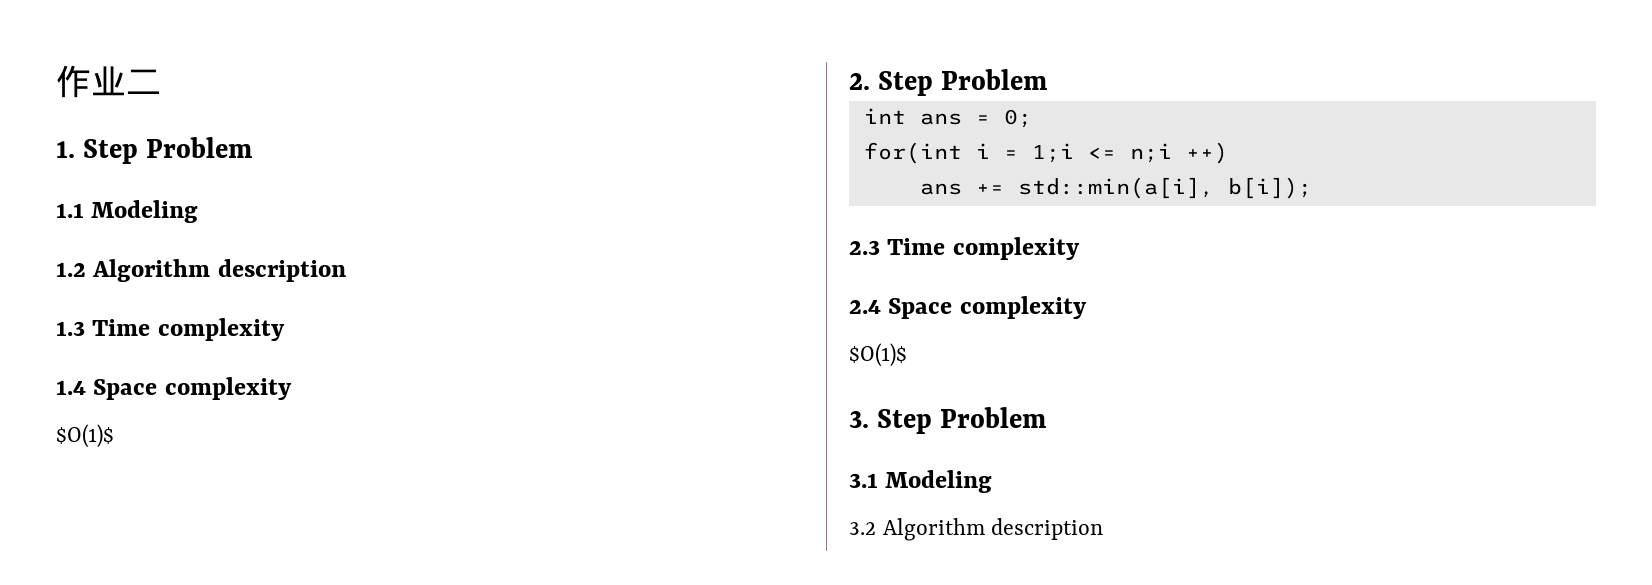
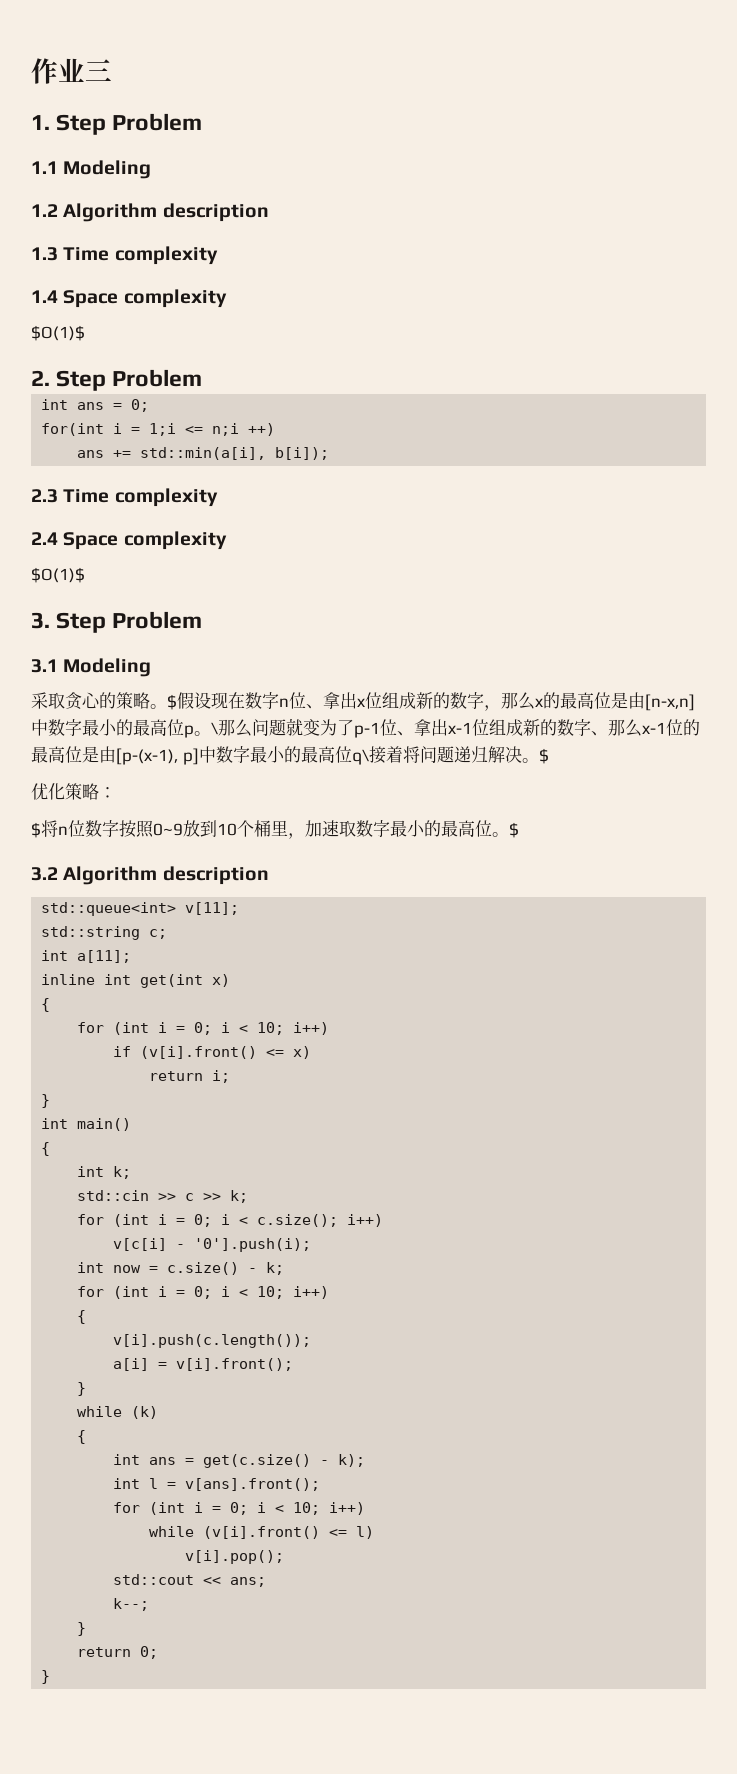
[126,69,161,94] 二 -> [85,59,112,81] 三
[849,518,1104,541] 3.2 Algorithm description -> [31,692,695,711] [31,718,700,738] [31,746,549,765] [31,783,116,800] [31,820,519,839] [31,866,269,885] [41,902,240,916] [41,926,168,940] [41,950,132,963] [41,974,231,988] [41,998,51,1012] [77,1022,330,1035] [113,1046,312,1059] [149,1070,231,1083] [41,1094,51,1108] [41,1118,132,1131] [41,1142,51,1156] [77,1166,132,1179] [77,1190,249,1203] [77,1214,384,1227] [113,1238,312,1252] [77,1262,285,1275] [77,1286,330,1299] [77,1310,87,1324] [113,1334,312,1348] [113,1358,294,1371] [77,1382,87,1396] [77,1406,159,1419] [77,1430,87,1444] [113,1454,366,1468] [113,1478,321,1491] [113,1502,366,1515] [149,1526,375,1539] [185,1550,285,1564] [113,1574,267,1587] [113,1598,150,1611] [77,1622,87,1636] [77,1646,159,1659] [41,1670,51,1684] 采取贪心的策略。$假设现在数字n位、拿出x位组成新的数字，那么x的最高位是由[n-x,n]中数字最小的最高位p。\那么问题就变为了p-1位、拿出x-1位组成新的数字、那么x-1位的最高位是由[p-(x-1), p]中数字最小的最高位q\接着将问题递归解决。$ // 优化策略： // $将n位数字按照0~9放到10个桶里，加速取数字最小的最高位。$ // 3.2 Algorithm description // std::queue<int> v[11]; // std::string c; // int a[11]; // inline int get(int x) // { // for (int i = 0; i < 10; i++) // if (v[i].front() <= x) // return i; // } // int main() // { // int k; // std::cin >> c >> k; // for (int i = 0; i < c.size(); i++) // v[c[i] - '0'].push(i); // int now = c.size() - k; // for (int i = 0; i < 10; i++) // { // v[i].push(c.length()); // a[i] = v[i].front(); // } // while (k) // { // int ans = get(c.size() - k); // int l = v[ans].front(); // for (int i = 0; i < 10; i++) // while (v[i].front() <= l) // v[i].pop(); // std::cout << ans; // k--; // } // return 0; // }

